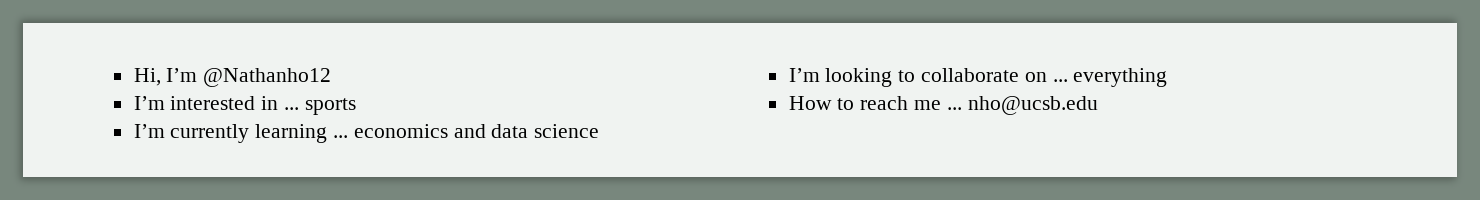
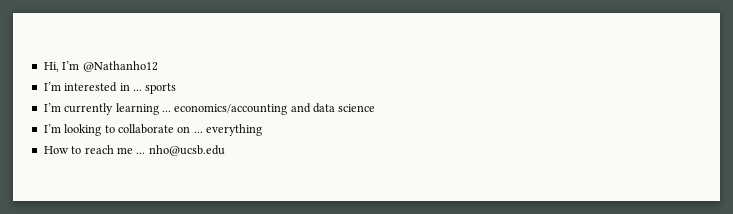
[353,124,448,138] economics -> [174,104,288,115] economics/accounting

